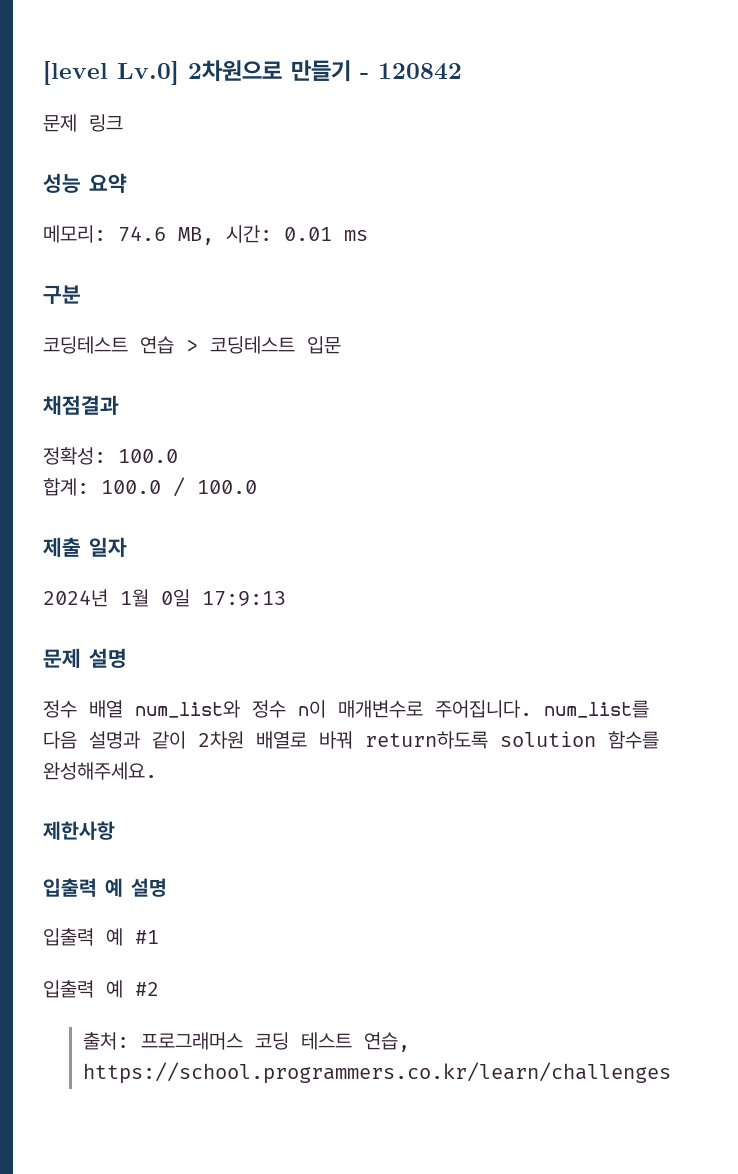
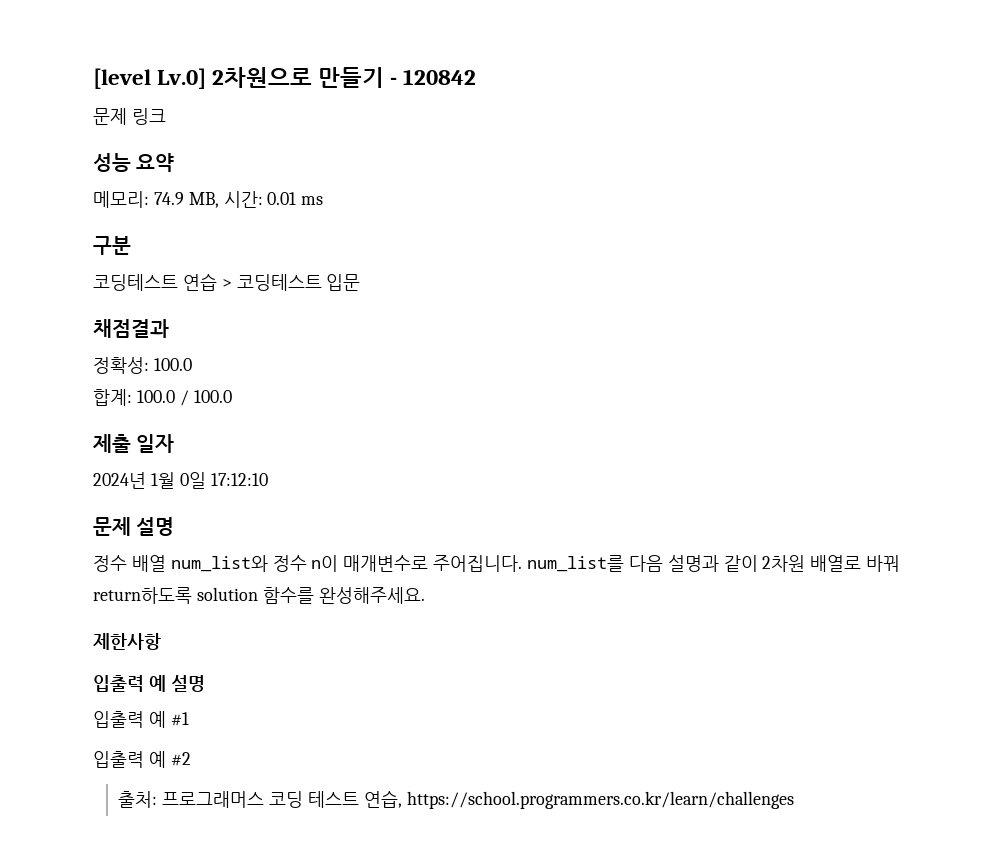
[118,226,166,242] 74.6 -> [153,192,184,205] 74.9
[202,591,286,606] 17:9:13 -> [210,473,268,486] 17:12:10

